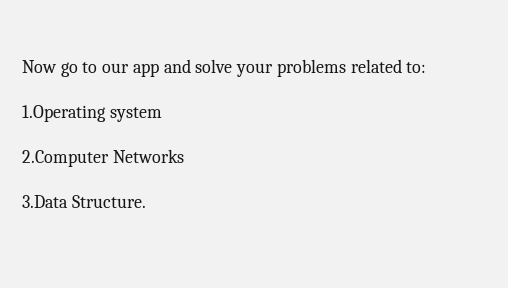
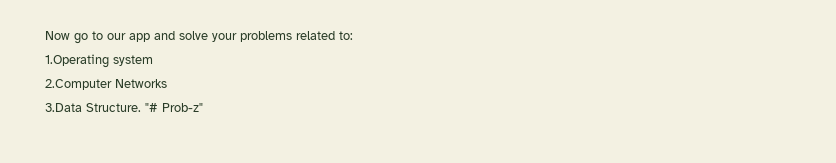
(146, 201) none -> [145,103,203,112] "# Prob-z"

